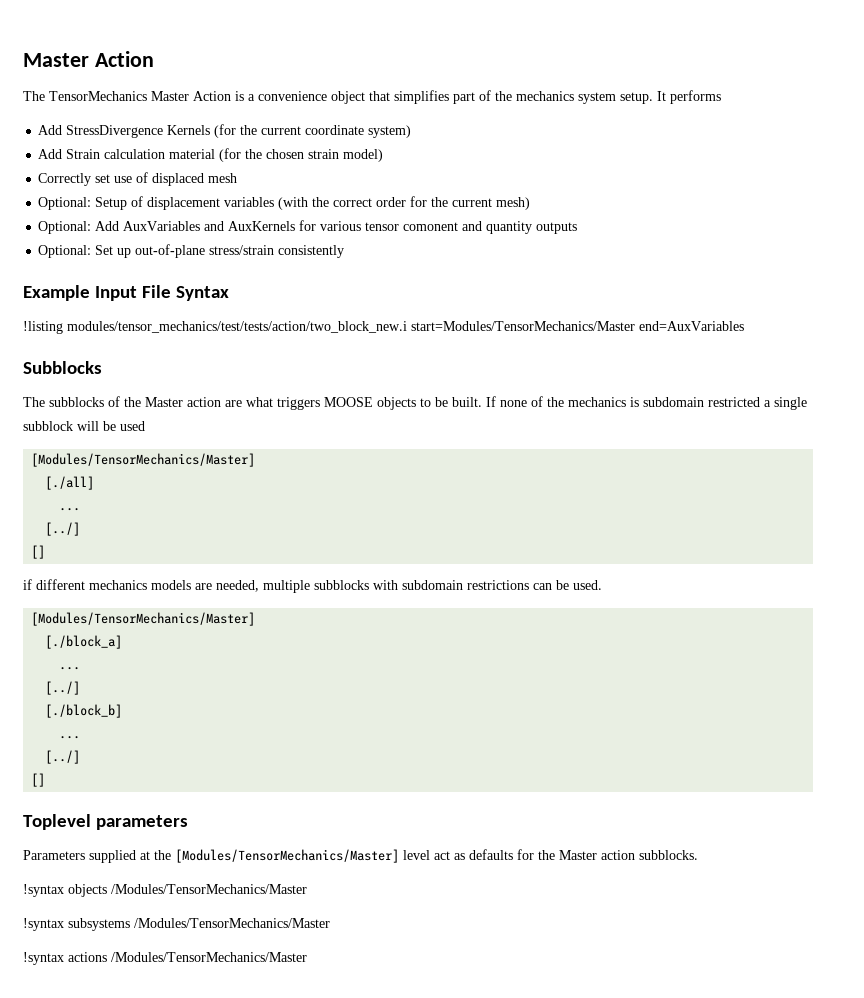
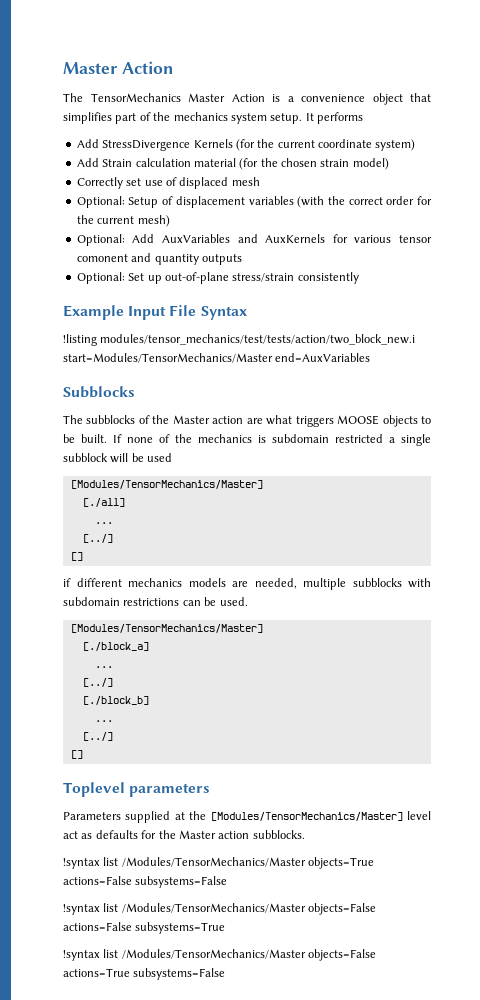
[68,884,307,897] [23,918,330,931] [23,952,307,965] objects /Modules/TensorMechanics/Master // !syntax subsystems /Modules/TensorMechanics/Master // !syntax actions /Modules/TensorMechanics/Master -> [103,857,375,869] [63,876,228,888] [63,903,377,915] [63,922,226,934] [63,949,377,961] [63,968,226,980] list /Modules/TensorMechanics/Master objects=True actions=False subsystems=False // !syntax list /Modules/TensorMechanics/Master objects=False actions=False subsystems=True // !syntax list /Modules/TensorMechanics/Master objects=False actions=True subsystems=False

